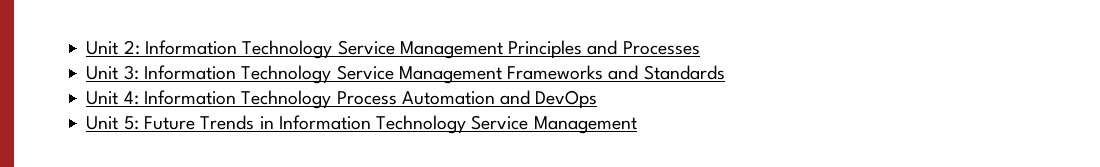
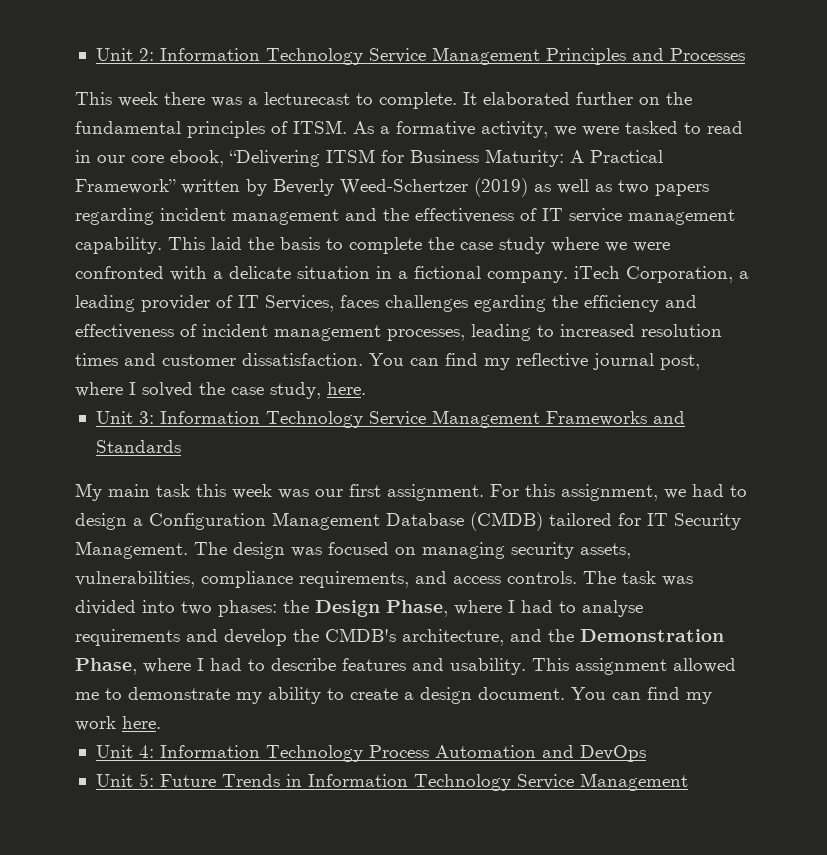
(700, 48) none -> [75,92,692,109] [75,120,743,138] [75,149,663,167] [75,178,709,197] [75,208,735,225] [75,237,670,254] [75,266,749,283] [75,295,697,312] [75,324,722,341] [75,353,700,370] [75,382,366,399] // This week there was a lecturecast to complete. It elaborated further on the fundamental principles of ITSM. As a formative activity, we were tasked to read in our core ebook, “Delivering ITSM for Business Maturity: A Practical Framework” written by Beverly Weed-Schertzer (2019) as well as two papers regarding incident management and the effectiveness of IT service management capability. This laid the basis to complete the case study where we were confronted with a delicate situation in a fictional company. iTech Corporation, a leading provider of IT Services, faces challenges egarding the efficiency and effectiveness of incident management processes, leading to increased resolution times and customer dissatisfaction. You can find my reflective journal post, where I solved the case study, here.
(725, 72) none -> [75,483,747,501] [75,512,741,531] [75,541,631,559] [75,571,693,588] [75,600,643,617] [75,628,724,646] [75,658,736,675] [75,687,712,704] [75,716,161,731] // My main task this week was our first assignment. For this assignment, we had to design a Configuration Management Database (CMDB) tailored for IT Security Management. The design was focused on managing security assets, vulnerabilities, compliance requirements, and access controls. The task was divided into two phases: the Design Phase, where I had to analyse requirements and develop the CMDB's architecture, and the Demonstration Phase, where I had to describe features and usability. This assignment allowed me to demonstrate my ability to create a design document. You can find my work here.

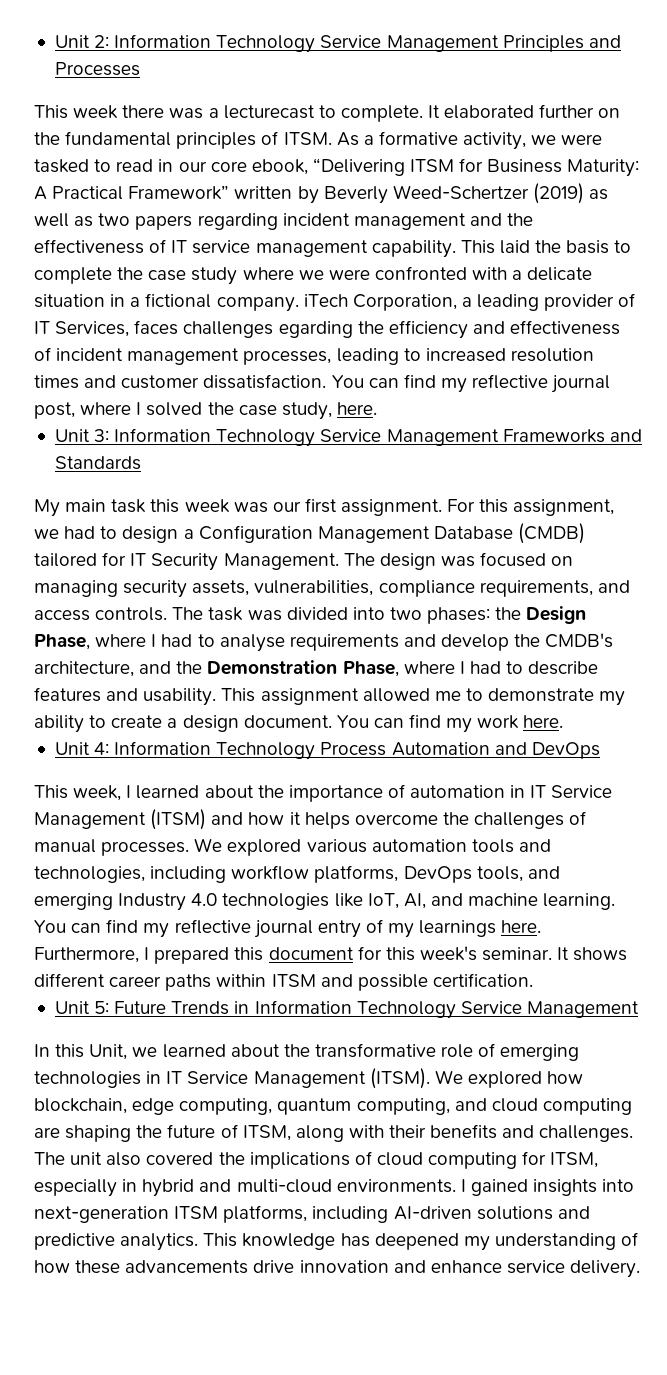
(646, 753) none -> [34,784,613,802] [34,809,587,830] [34,838,551,856] [34,865,560,883] [34,893,616,911] [34,919,542,938] [34,946,628,964] [34,973,533,991] // This week, I learned about the importance of automation in IT Service Management (ITSM) and how it helps overcome the challenges of manual processes. We explored various automation tools and technologies, including workflow platforms, DevOps tools, and emerging Industry 4.0 technologies like IoT, AI, and machine learning. You can find my reflective journal entry of my learnings here. Furthermore, I prepared this document for this week's seminar. It shows different career paths within ITSM and possible certification.
(688, 782) none -> [34,1043,580,1061] [34,1068,584,1089] [34,1098,632,1115] [34,1124,634,1142] [34,1151,599,1169] [34,1179,635,1197] [34,1205,590,1223] [34,1232,639,1251] [34,1260,641,1278] // In this Unit, we learned about the transformative role of emerging technologies in IT Service Management (ITSM). We explored how blockchain, edge computing, quantum computing, and cloud computing are shaping the future of ITSM, along with their benefits and challenges. The unit also covered the implications of cloud computing for ITSM, especially in hybrid and multi-cloud environments. I gained insights into next-generation ITSM platforms, including AI-driven solutions and predictive analytics. This knowledge has deepened my understanding of how these advancements drive innovation and enhance service delivery.

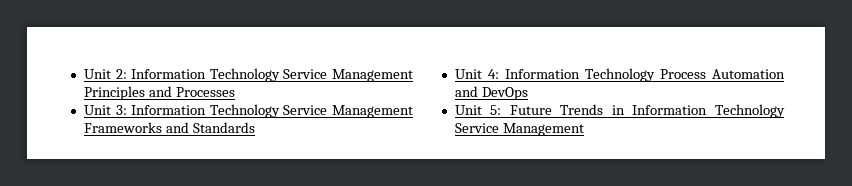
[34,104,621,122] [34,131,603,150] [34,158,640,177] [34,183,609,204] [34,213,534,230] [34,239,632,258] [34,266,593,285] [34,293,636,312] [34,320,621,339] [34,347,594,365] [34,374,611,393] [34,402,377,420] // This week there was a lecturecast to complete. It elaborated further on the fundamental principles of ITSM. As a formative activity, we were tasked to read in our core ebook, “Delivering ITSM for Business Maturity: A Practical Framework” written by Beverly Weed-Schertzer (2019) as well as two papers regarding incident management and the effectiveness of IT service management capability. This laid the basis to complete the case study where we were confronted with a delicate situation in a fictional company. iTech Corporation, a leading provider of IT Services, faces challenges egarding the efficiency and effectiveness of incident management processes, leading to increased resolution times and customer dissatisfaction. You can find my reflective journal post, where I solved the case study, here. -> (235, 92) none
[34,498,615,517] [34,523,586,544] [34,552,574,571] [34,580,630,598] [34,606,587,624] [34,633,614,652] [34,660,599,677] [34,687,626,706] [34,714,564,733] // My main task this week was our first assignment. For this assignment, we had to design a Configuration Management Database (CMDB) tailored for IT Security Management. The design was focused on managing security assets, vulnerabilities, compliance requirements, and access controls. The task was divided into two phases: the Design Phase, where I had to analyse requirements and develop the CMDB's architecture, and the Demonstration Phase, where I had to describe features and usability. This assignment allowed me to demonstrate my ability to create a design document. You can find my work here. -> (255, 127) none
[34,784,613,802] [34,809,587,830] [34,838,551,856] [34,865,560,883] [34,893,616,911] [34,919,542,938] [34,946,628,964] [34,973,533,991] // This week, I learned about the importance of automation in IT Service Management (ITSM) and how it helps overcome the challenges of manual processes. We explored various automation tools and technologies, including workflow platforms, DevOps tools, and emerging Industry 4.0 technologies like IoT, AI, and machine learning. You can find my reflective journal entry of my learnings here. Furthermore, I prepared this document for this week's seminar. It shows different career paths within ITSM and possible certification. -> (528, 93) none
[34,1043,580,1061] [34,1068,584,1089] [34,1098,632,1115] [34,1124,634,1142] [34,1151,599,1169] [34,1179,635,1197] [34,1205,590,1223] [34,1232,639,1251] [34,1260,641,1278] // In this Unit, we learned about the transformative role of emerging technologies in IT Service Management (ITSM). We explored how blockchain, edge computing, quantum computing, and cloud computing are shaping the future of ITSM, along with their benefits and challenges. The unit also covered the implications of cloud computing for ITSM, especially in hybrid and multi-cloud environments. I gained insights into next-generation ITSM platforms, including AI-driven solutions and predictive analytics. This knowledge has deepened my understanding of how these advancements drive innovation and enhance service delivery. -> (584, 129) none

